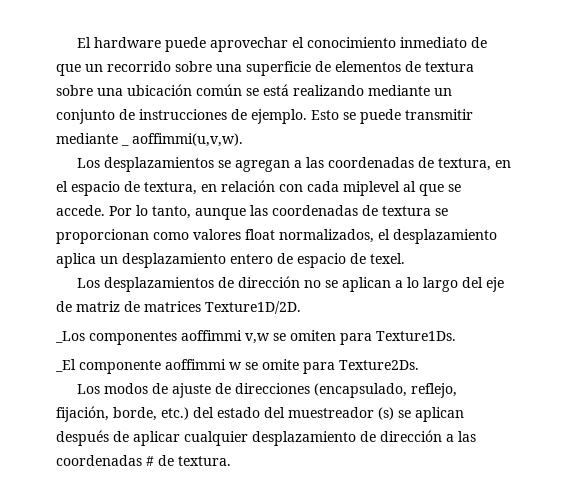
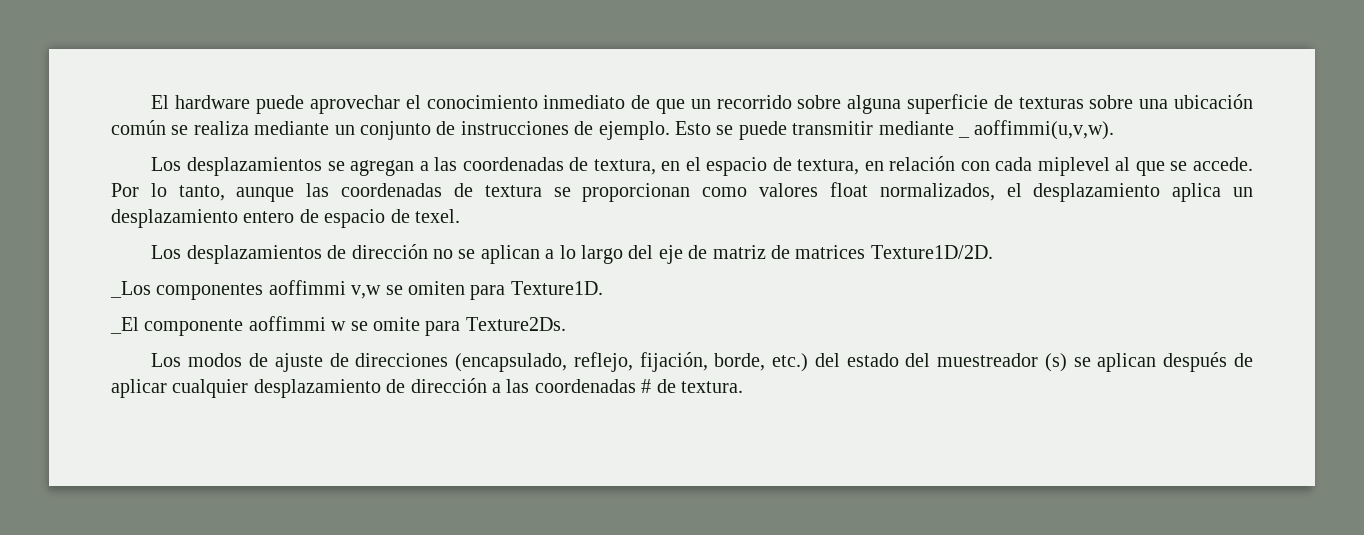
[216,64,242,72] una -> [847,95,902,114] alguna
[335,61,474,72] elementos de textura -> [1018,97,1084,109] texturas
[263,84,364,96] está realizando -> [193,121,249,135] realiza
[376,331,456,341] Texture1Ds. -> [510,281,603,295] Texture1D.

